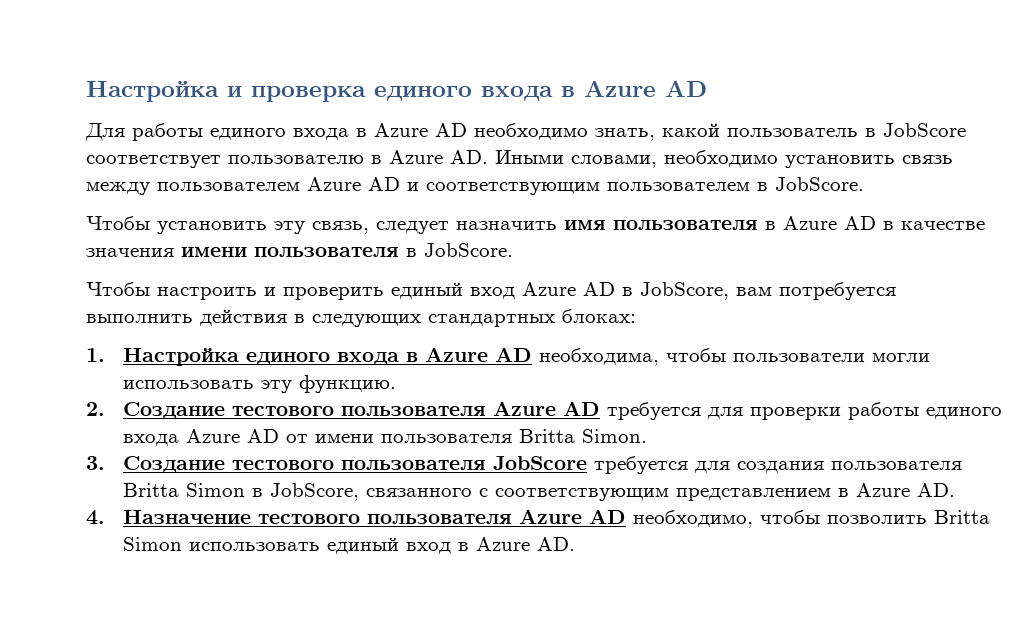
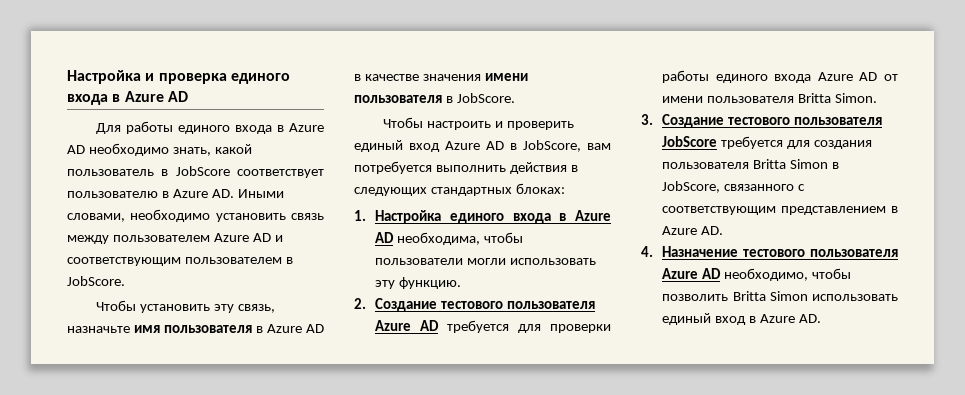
[376,221,557,234] следует назначить -> [67,326,130,333] назначьте

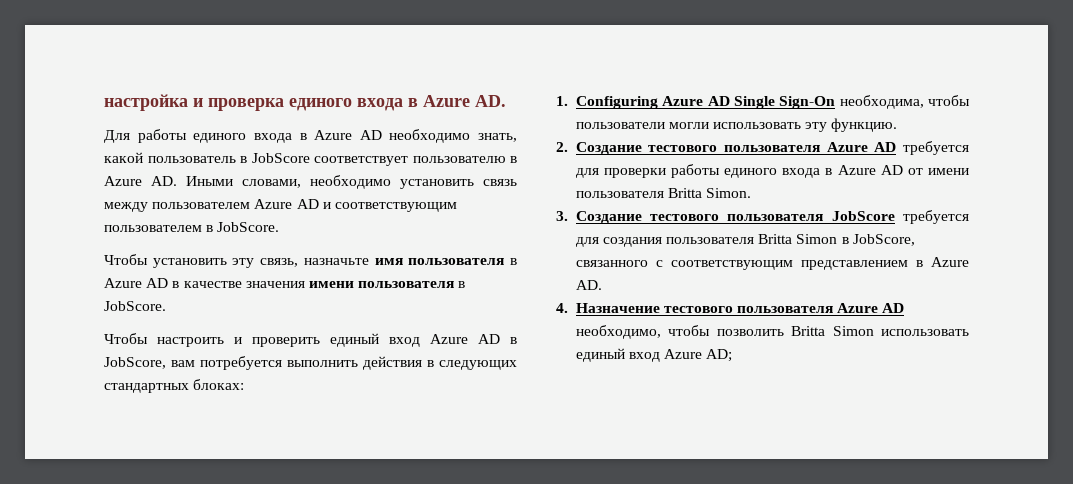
[67,70,141,84] Настройка -> [104,94,188,111] настройка
[167,91,188,102] AD -> [475,95,506,107] AD.
[375,210,611,224] [375,232,395,243] Настройка единого входа в Azure AD -> [575,96,836,109] Configuring Azure AD Single Sign-On
(812, 78) none -> [825,168,833,175] в
[749,314,821,323] в Azure AD. -> [664,349,733,362] Azure AD;

